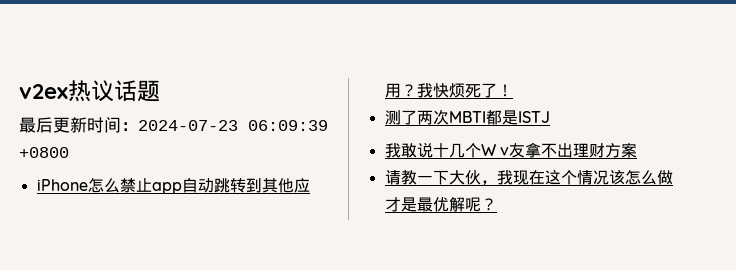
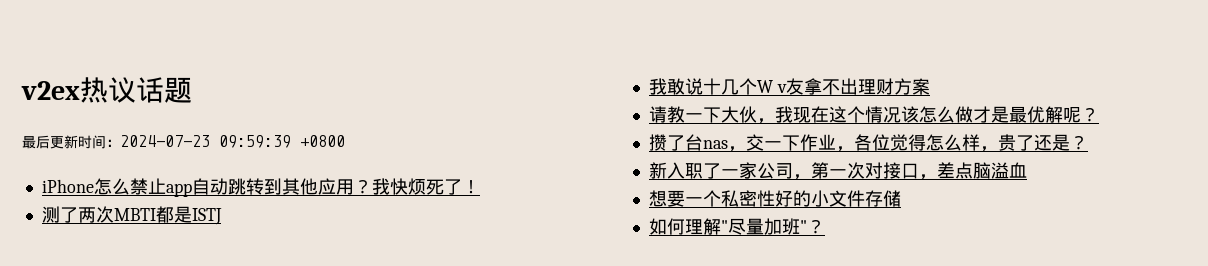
[248,120,328,131] 06:09:39 -> [219,135,291,148] 09:59:39
(497, 204) none -> [648,134,1088,152] [648,162,1027,180] [648,190,901,207] [648,218,825,235] // 攒了台nas，交一下作业，各位觉得怎么样，贵了还是？ // 新入职了一家公司，第一次对接口，差点脑溢血 // 想要一个私密性好的小文件存储 // 如何理解"尽量加班"？

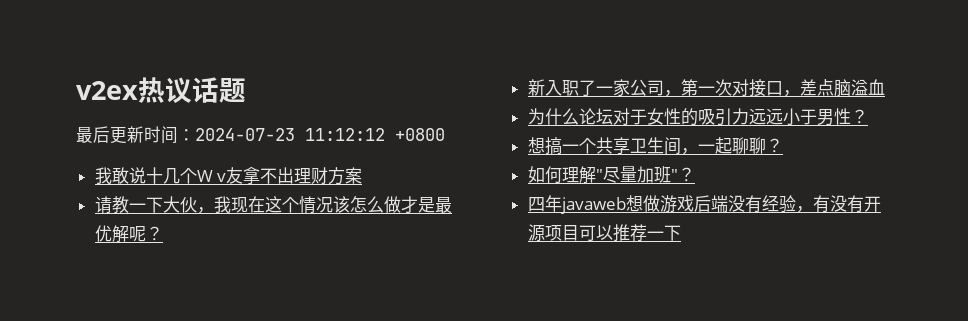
[219,135,291,148] 09:59:39 -> [305,128,385,141] 11:12:12
[41,178,480,197] [41,206,222,225] // iPhone怎么禁止app自动跳转到其他应用？我快烦死了！ // 测了两次MBTI都是ISTJ -> (445, 134) none
[648,134,1088,152] // 攒了台nas，交一下作业，各位觉得怎么样，贵了还是？ -> (163, 233) none
[648,190,901,207] 想要一个私密性好的小文件存储 -> [527,108,868,126] [527,137,783,155] 为什么论坛对于女性的吸引力远远小于男性？ // 想搞一个共享卫生间，一起聊聊？
(825, 226) none -> [527,195,881,214] [527,224,681,242] // 四年javaweb想做游戏后端没有经验，有没有开源项目可以推荐一下

